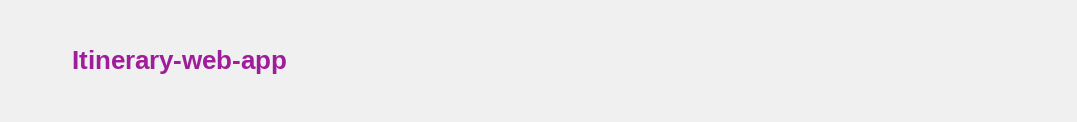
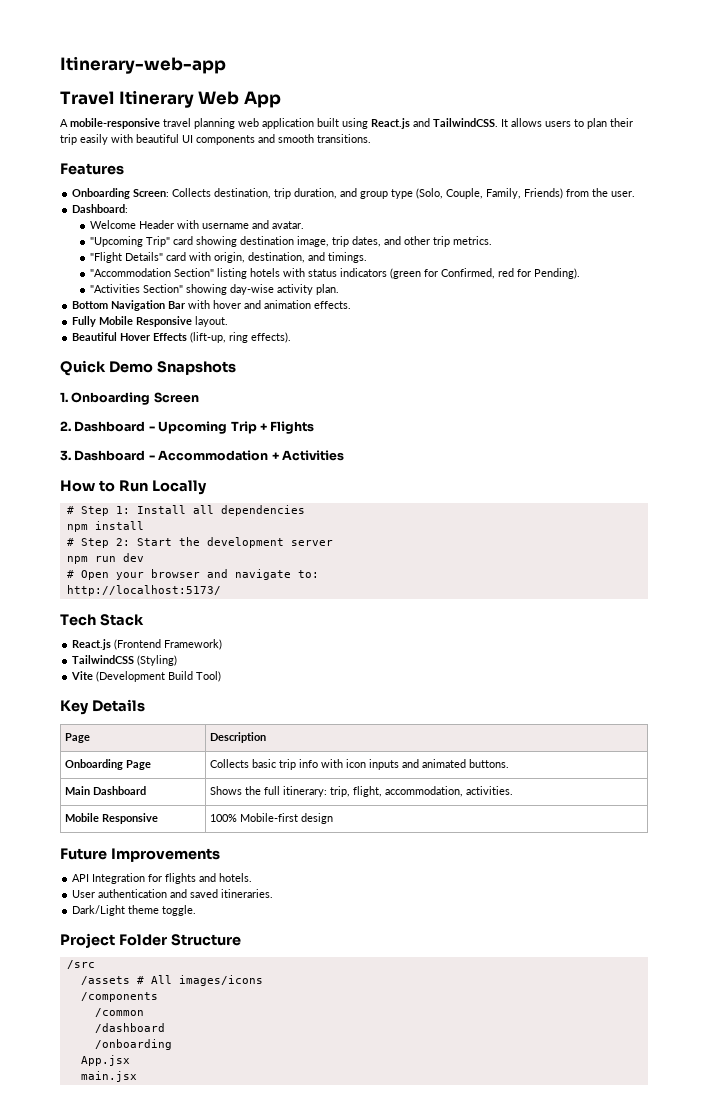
(287, 62) none -> [60,90,281,108] [60,118,633,129] [60,134,371,145] [60,163,124,175] [72,188,636,199] [72,204,129,213] [89,220,304,229] [89,236,492,247] [89,252,367,263] [89,268,580,279] [89,284,339,295] [72,300,352,311] [72,316,229,327] [72,332,292,343] [60,360,236,376] [60,392,199,405] [60,421,315,434] [60,450,344,461] [60,480,207,495] [66,505,305,516] [66,521,144,532] [66,537,333,548] [66,553,144,564] [66,569,319,580] [66,585,221,596] [60,614,144,626] [72,639,223,650] [72,655,178,666] [71,671,222,682] [60,699,145,715] [65,733,91,743] [210,732,267,743] [65,759,152,770] [210,759,510,770] [65,786,147,795] [210,786,514,797] [65,813,159,824] [210,813,334,824] [60,848,220,862] [72,873,253,884] [72,889,274,898] [72,905,197,916] [60,933,241,948] [66,960,95,969] [80,975,263,986] [80,992,158,1002] [94,1008,144,1017] [94,1023,165,1033] [94,1039,172,1050] [80,1055,130,1066] [80,1071,137,1082] // Travel Itinerary Web App // A mobile-responsive travel planning web application built using React.js and TailwindCSS. It allows users to plan their trip easily with beautiful UI components and smooth transitions. // Features // Onboarding Screen: Collects destination, trip duration, and group type (Solo, Couple, Family, Friends) from the user. // Dashboard: // Welcome Header with username and avatar. // "Upcoming Trip" card showing destination image, trip dates, and other trip metrics. // "Flight Details" card with origin, destination, and timings. // "Accommodation Section" listing hotels with status indicators (green for Confirmed, red for Pending). // "Activities Section" showing day-wise activity plan. // Bottom Navigation Bar with hover and animation effects. // Fully Mobile Responsive layout. // Beautiful Hover Effects (lift-up, ring effects). // Quick Demo Snapshots // 1. Onboarding Screen // 2. Dashboard - Upcoming Trip + Flights // 3. Dashboard - Accommodation + Activities // How to Run Locally // # Step 1: Install all dependencies // npm install // # Step 2: Start the development server // npm run dev // # Open your browser and navigate to: // http://localhost:5173/ // Tech Stack // React.js (Frontend Framework) // TailwindCSS (Styling) // Vite (Development Build Tool) // Key Details // Page | Description // Onboarding Page | Collects basic trip info with icon inputs and animated buttons. // Main Dashboard | Shows the full itinerary: trip, flight, accommodation, activities. // Mobile Responsive | 100% Mobile-first design // Future Improvements // API Integration for flights and hotels. // User authentication and saved itineraries. // Dark/Light theme toggle. // Project Folder Structure // /src // /assets # All images/icons // /components // /common // /dashboard // /onboarding // App.jsx // main.jsx

